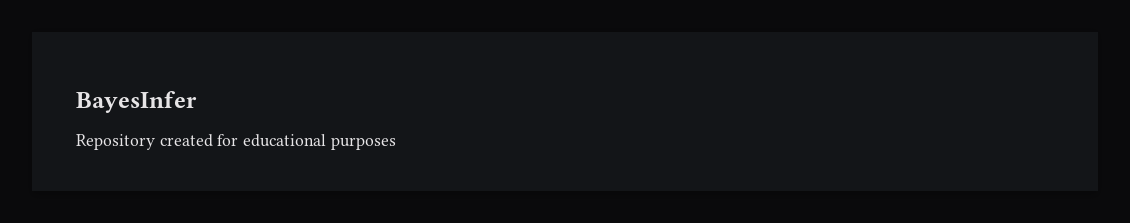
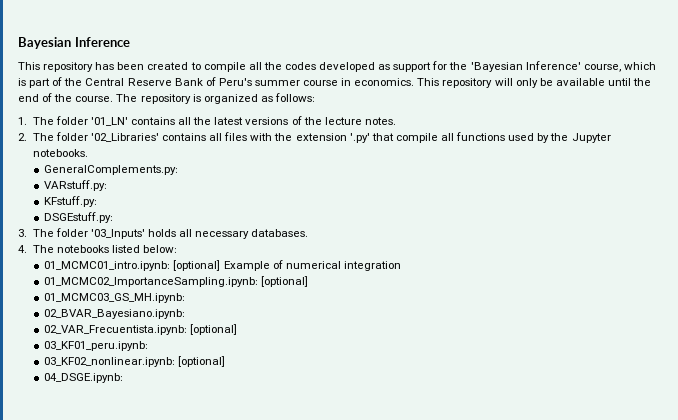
[76,91,197,113] [76,134,396,150] BayesInfer // Repository created for educational purposes -> [18,37,130,49] [18,61,656,72] [18,77,652,88] [18,93,315,104] [18,116,396,126] [18,132,611,143] [32,149,88,157] [44,165,179,175] [44,180,108,191] [44,196,98,207] [44,212,114,223] [18,228,309,239] [18,245,178,253] [44,260,401,271] [44,276,309,287] [44,293,186,303] [44,309,186,319] [44,324,238,335] [44,341,149,351] [44,356,226,367] [44,373,124,383] Bayesian Inference // This repository has been created to compile all the codes developed as support for the 'Bayesian Inference' course, which is part of the Central Reserve Bank of Peru's summer course in economics. This repository will only be available until the end of the course. The repository is organized as follows: // 1. The folder '01_LN' contains all the latest versions of the lecture notes. // 2. The folder '02_Libraries' contains all files with the extension '.py' that compile all functions used by the Jupyter notebooks. // GeneralComplements.py: // VARstuff.py: // KFstuff.py: // DSGEstuff.py: // 3. The folder '03_Inputs' holds all necessary databases. // 4. The notebooks listed below: // 01_MCMC01_intro.ipynb: [optional] Example of numerical integration // 01_MCMC02_ImportanceSampling.ipynb: [optional] // 01_MCMC03_GS_MH.ipynb: // 02_BVAR_Bayesiano.ipynb: // 02_VAR_Frecuentista.ipynb: [optional] // 03_KF01_peru.ipynb: // 03_KF02_nonlinear.ipynb: [optional] // 04_DSGE.ipynb:

